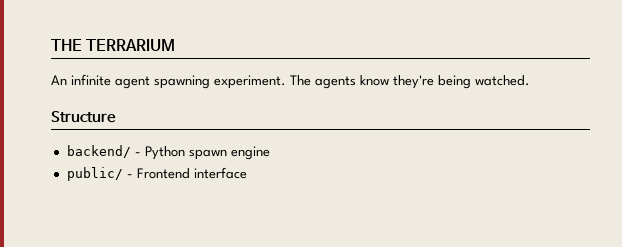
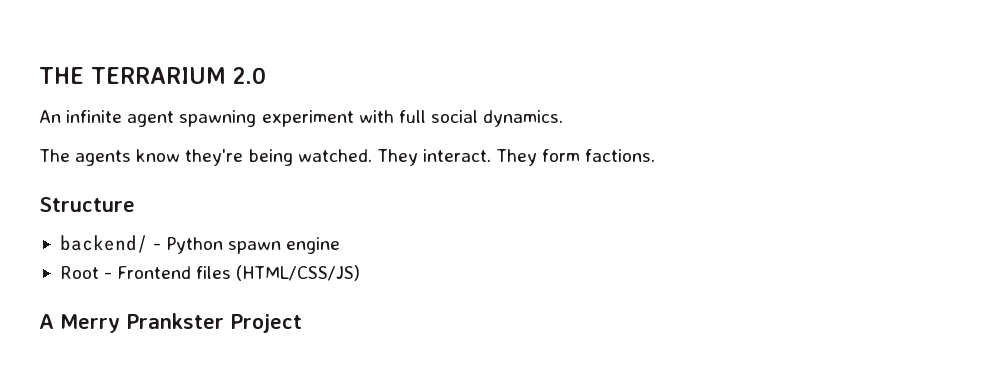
(176, 45) none -> [233,67,266,84] 2.0
[214,75,286,89] experiment. -> [261,110,564,127] experiment with full social dynamics. //
(530, 80) none -> [376,149,656,166] They interact. They form factions.
[66,167,123,181] public/ -> [59,266,99,279] Root
[193,167,247,179] interface -> [196,265,361,281] [39,313,302,333] files (HTML/CSS/JS) // A Merry Prankster Project

